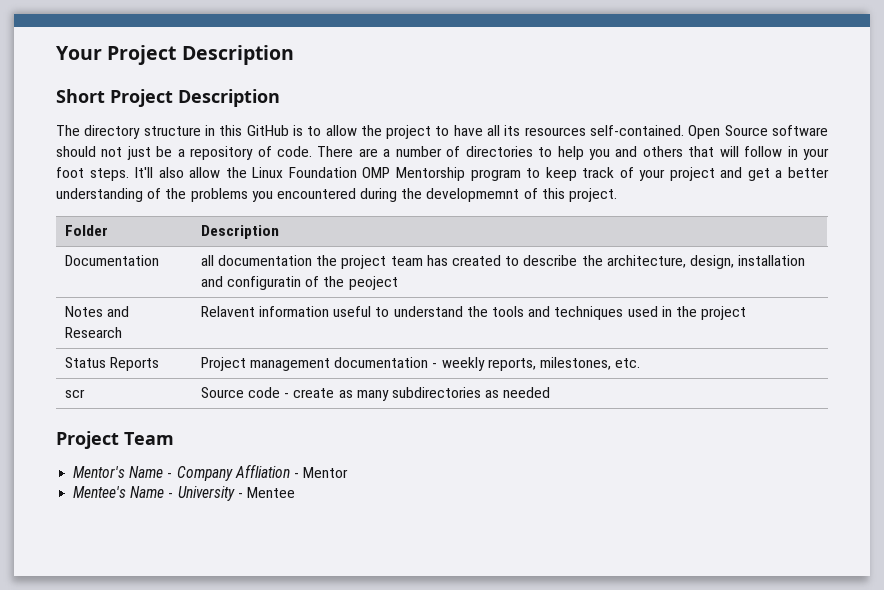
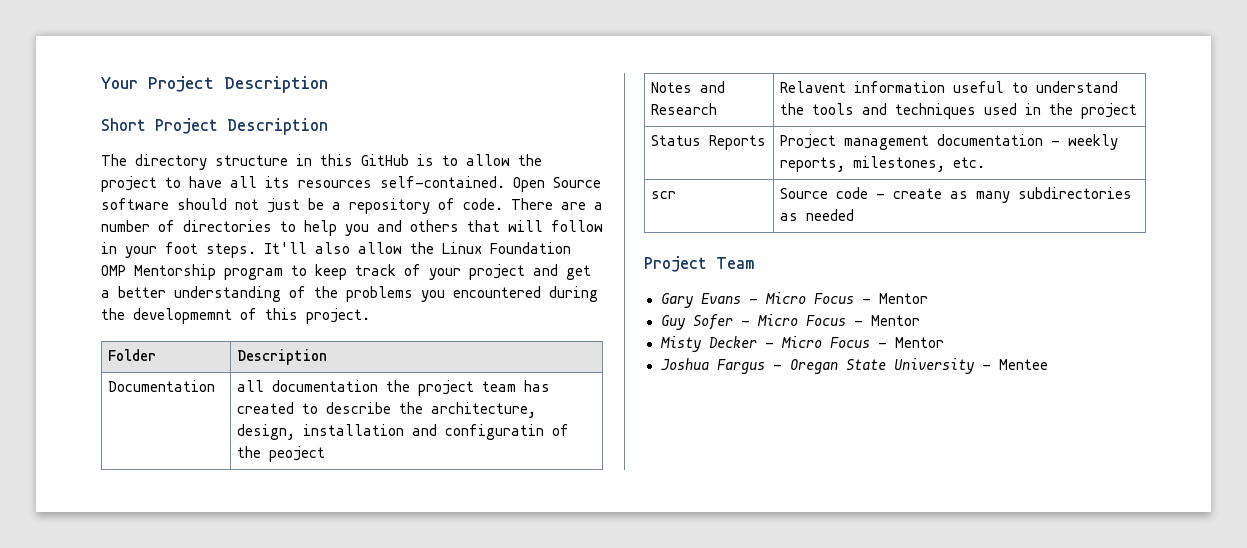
[73,464,349,481] [73,486,174,498] Mentor's Name - Company Affliation - Mentor // Mentee's Name - -> [660,292,928,308] [660,314,920,330] [659,336,944,352] [660,358,886,374] Gary Evans - Micro Focus - Mentor // Guy Sofer - Micro Focus - Mentor // Misty Decker - Micro Focus - Mentor // Joshua Fargus - Oregan State

